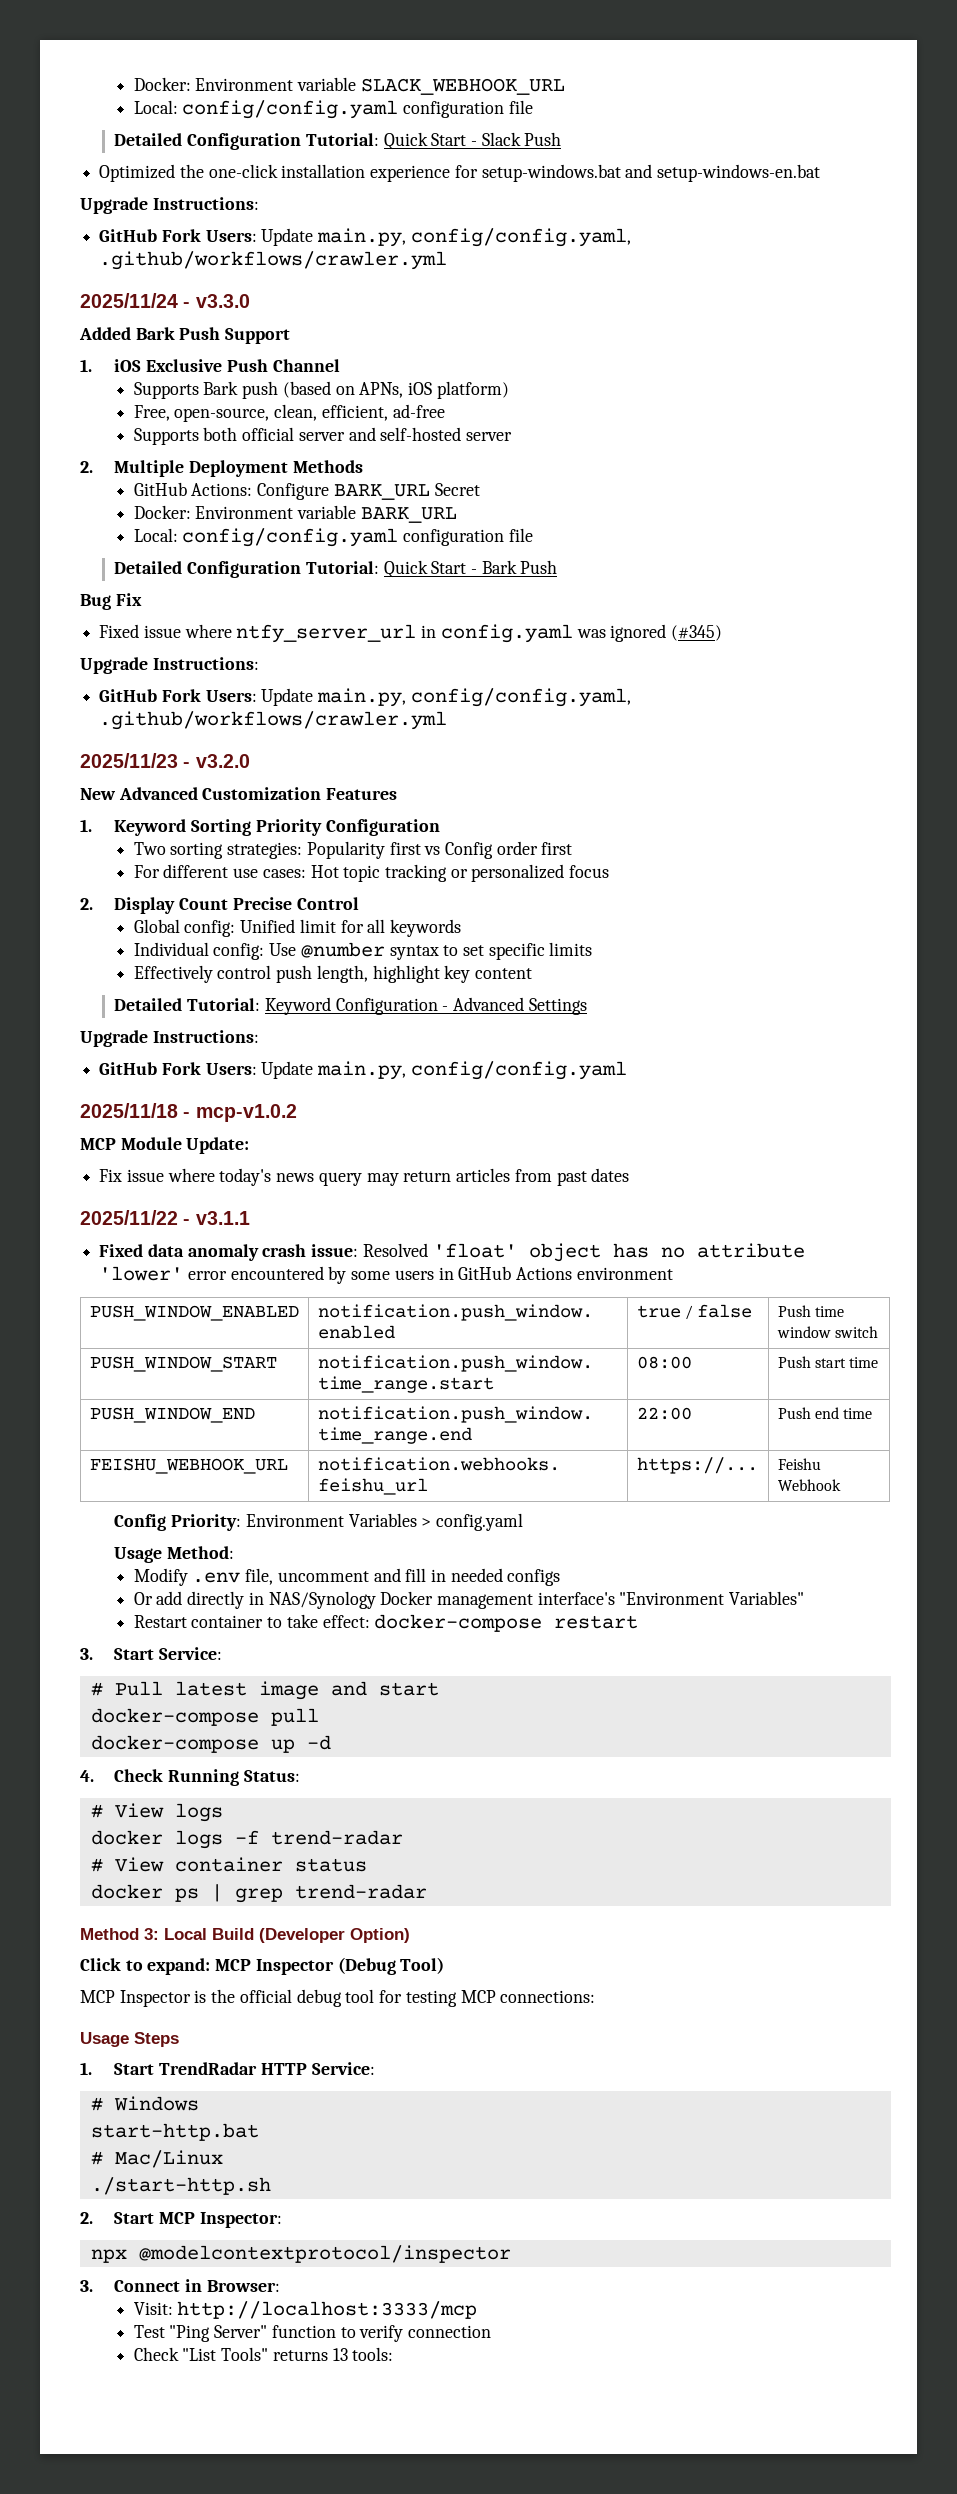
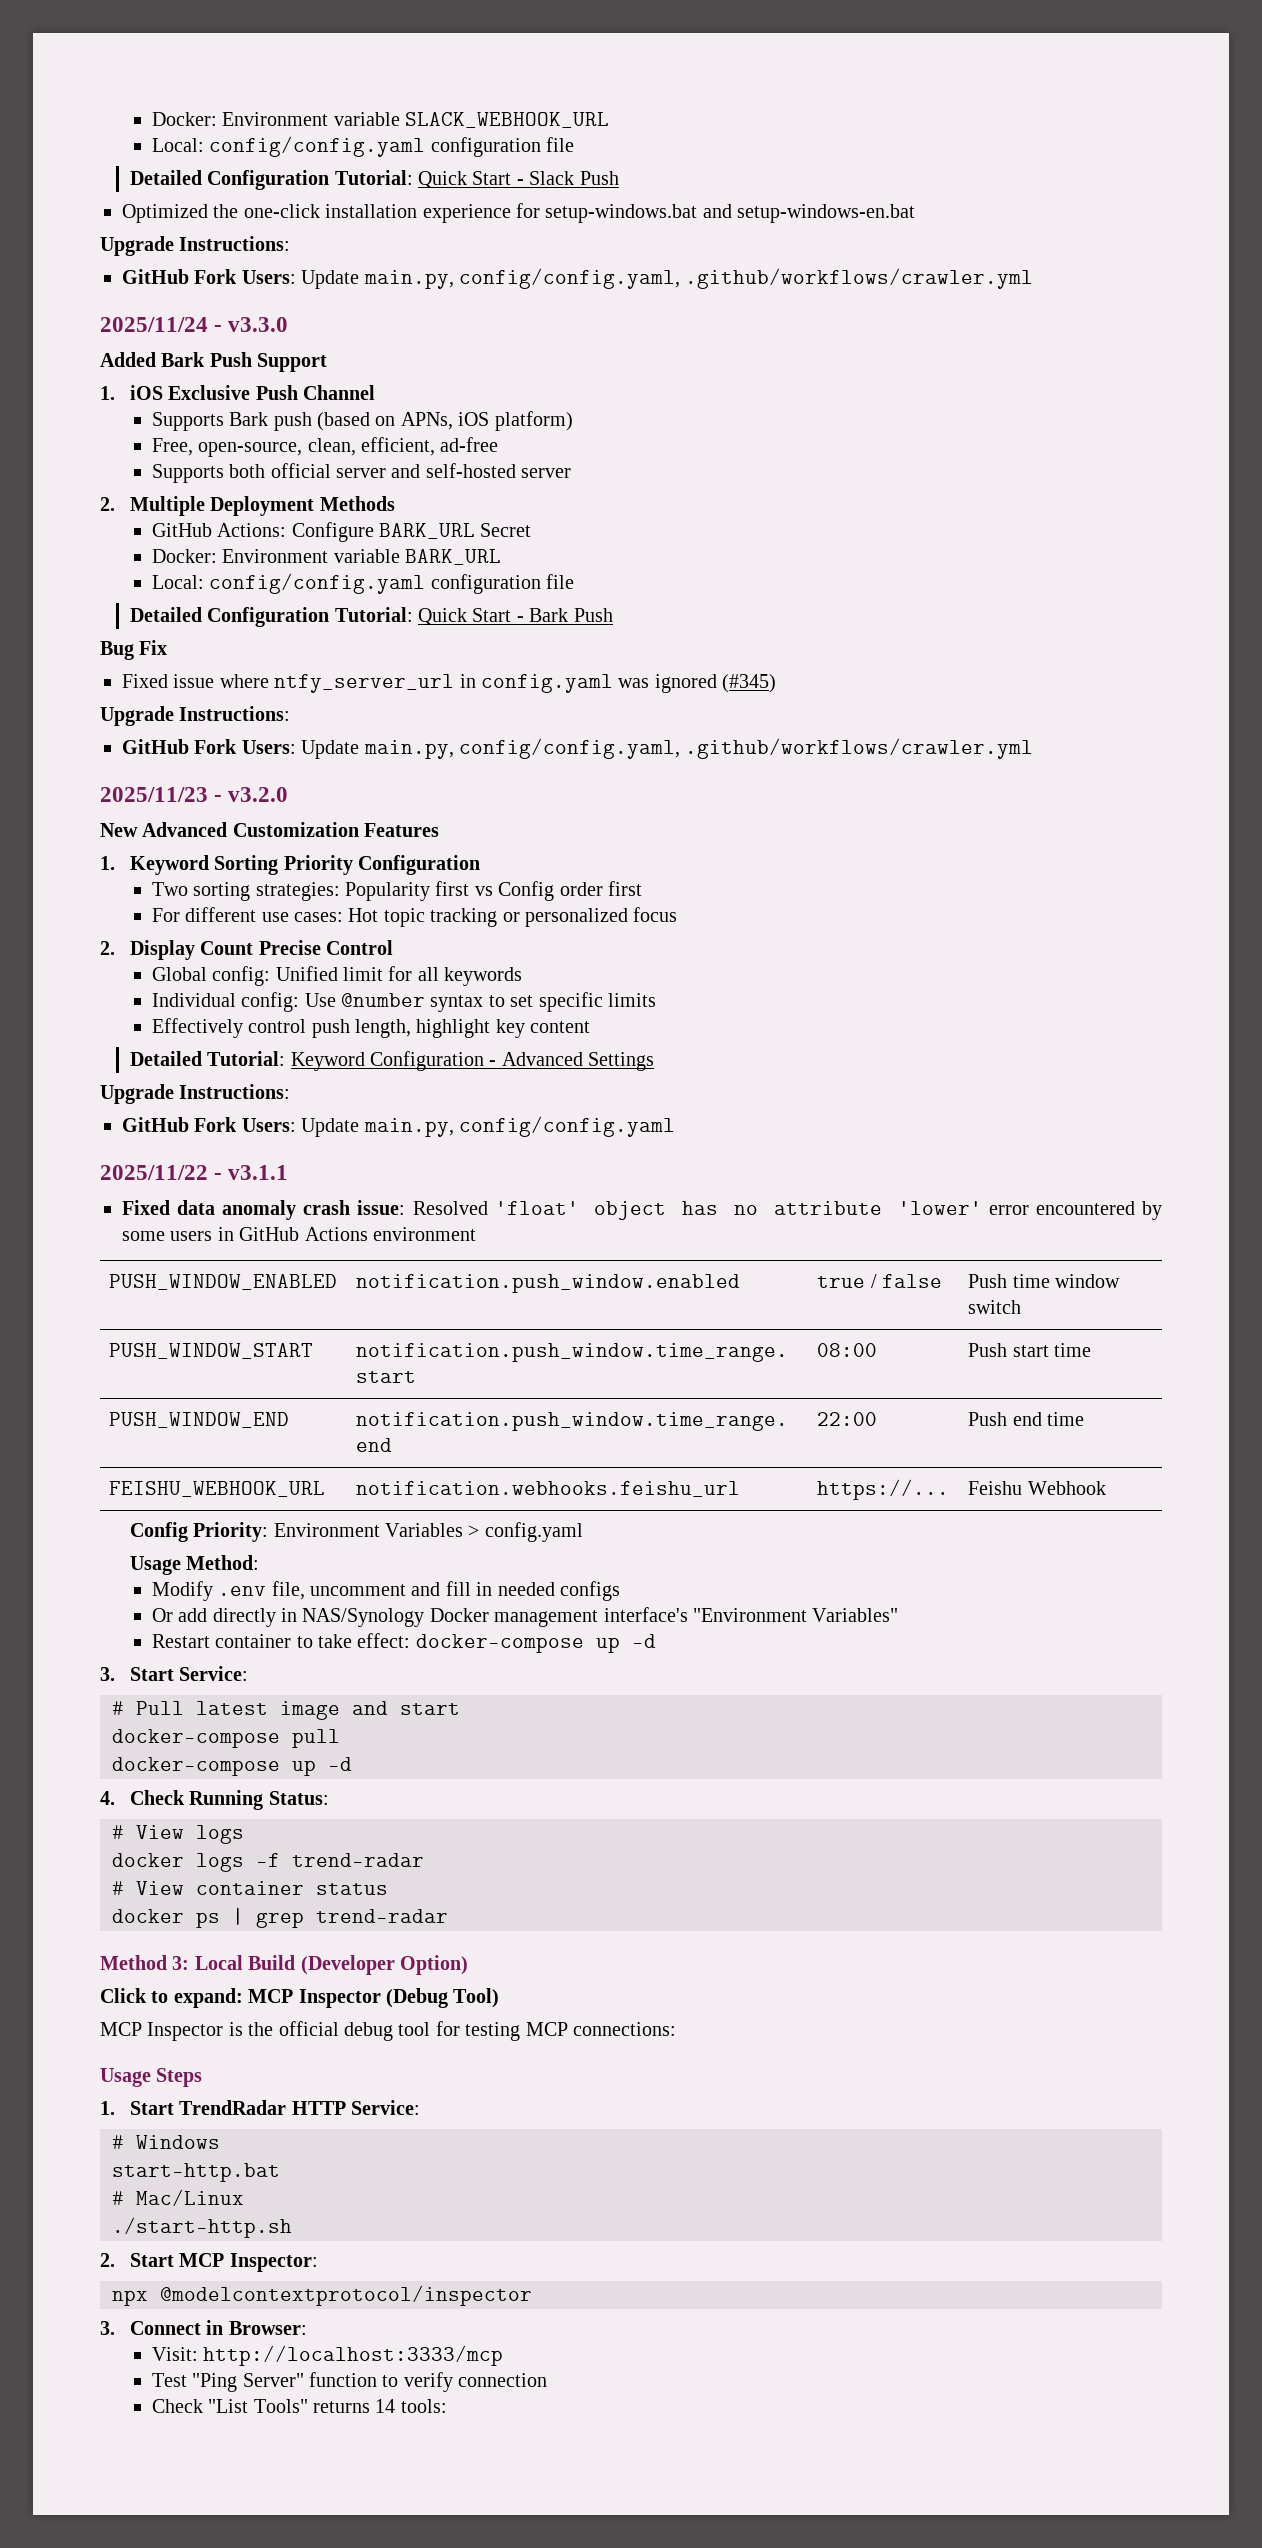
[80,1103,297,1122] [80,1137,250,1154] [99,1168,630,1186] // 2025/11/18 - mcp-v1.0.2 // MCP Module Update: // Fix issue where today's news query may return articles from past dates -> (675, 1126) none
[554,1615,639,1629] restart -> [595,1634,656,1653] up -d
[332,2348,348,2361] 13 -> [375,2399,396,2413] 14

